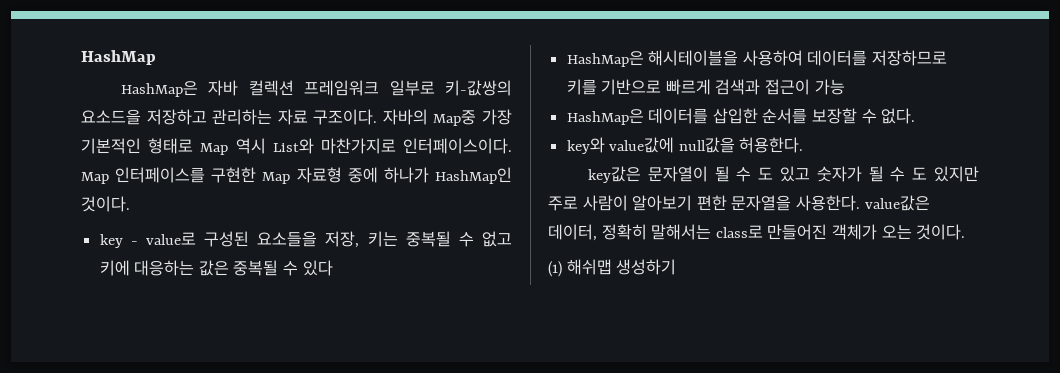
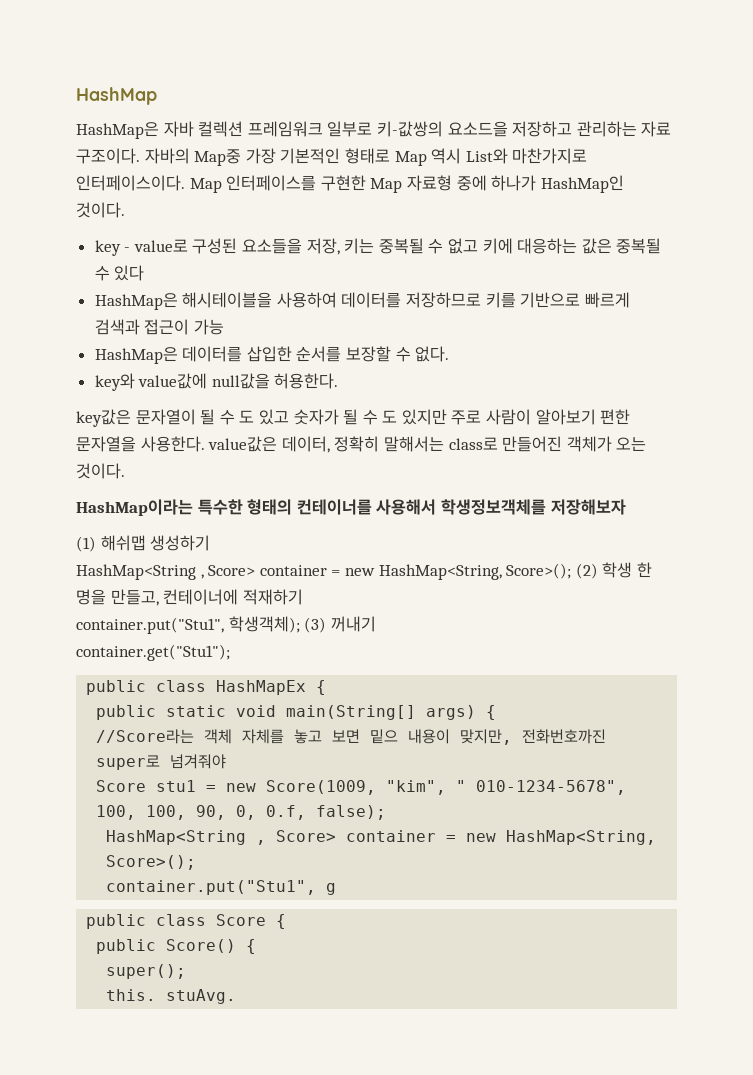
[548,259,677,277] (1) 해쉬맵 생성하기 -> [76,499,626,516] [76,535,211,552] [76,562,652,580] [76,589,303,606] [76,616,376,634] [76,644,230,661] [86,680,327,695] [96,705,497,720] [96,729,607,745] [96,754,227,770] [96,780,627,795] [96,805,387,820] [106,830,657,845] [106,855,197,870] [106,880,337,895] [86,914,287,929] [96,939,257,954] [106,964,187,979] [106,989,237,1004] HashMap이라는 특수한 형태의 컨테이너를 사용해서 학생정보객체를 저장해보자 // (1) 해쉬맵 생성하기 // HashMap<String , Score> container = new HashMap<String, Score>(); (2) 학생 한 명을 만들고, 컨테이너에 적재하기 // container.put("Stu1", 학생객체); (3) 꺼내기 // container.get("Stu1"); // public class HashMapEx { // public static void main(String[] args) { // //Score라는 객체 자체를 놓고 보면 밑으 내용이 맞지만, 전화번호까진 super로 넘겨줘야 // Score stu1 = new Score(1009, "kim", " 010-1234-5678", 100, 100, 90, 0, 0.f, false); // HashMap<String , Score> container = new HashMap<String, Score>(); // container.put("Stu1", g // public class Score { // public Score() { // super(); // this. stuAvg.

